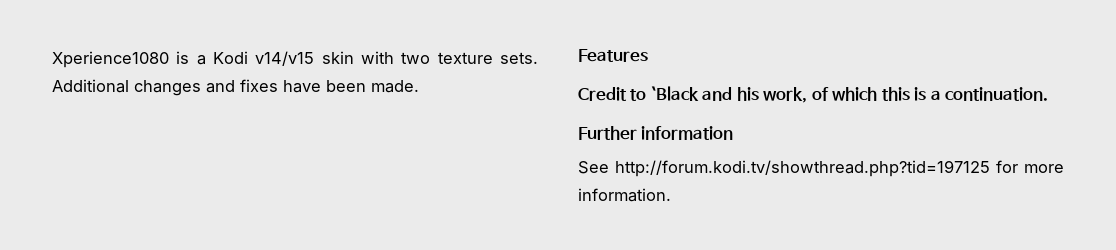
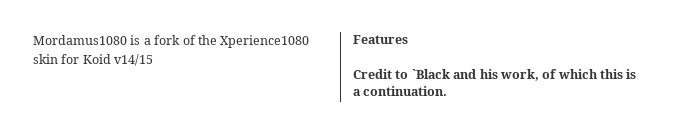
[52,51,538,68] [52,79,419,96] Xperience1080 is a Kodi v14/v15 skin with two texture sets. Additional changes and fixes have been made. -> [33,35,310,48] [33,54,154,66] Mordamus1080 is a fork of the Xperience1080 skin for Koid v14/15
[578,126,734,140] [578,160,1064,177] [578,188,671,202] // Further information // See http://forum.kodi.tv/showthread.php?tid=197125 for more information. -> (448, 91) none

